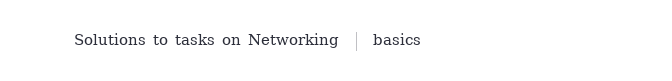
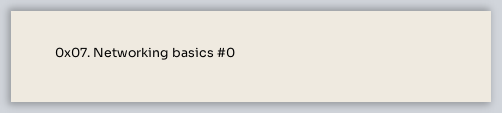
[74,33,241,45] Solutions to tasks on -> [55,47,90,58] 0x07.
(421, 39) none -> [217,47,236,58] #0

